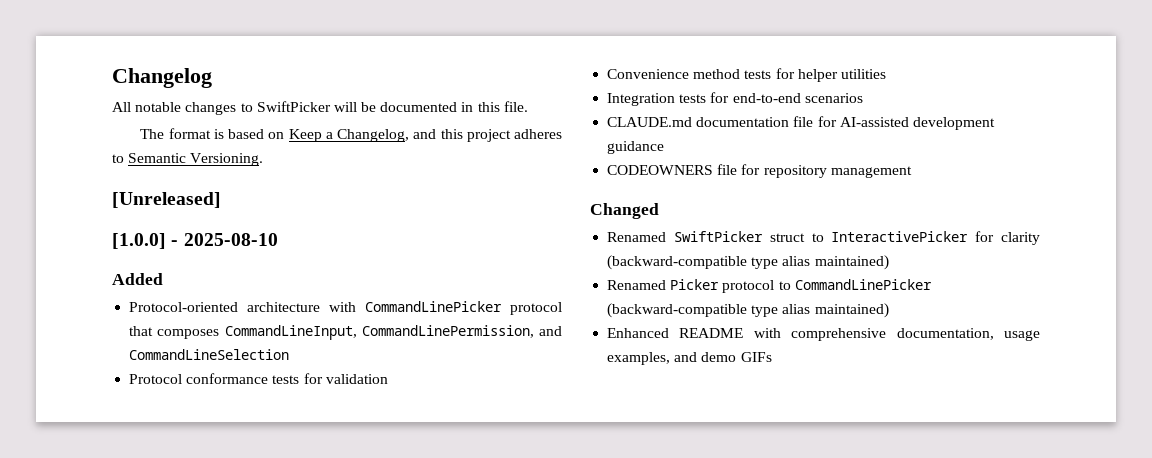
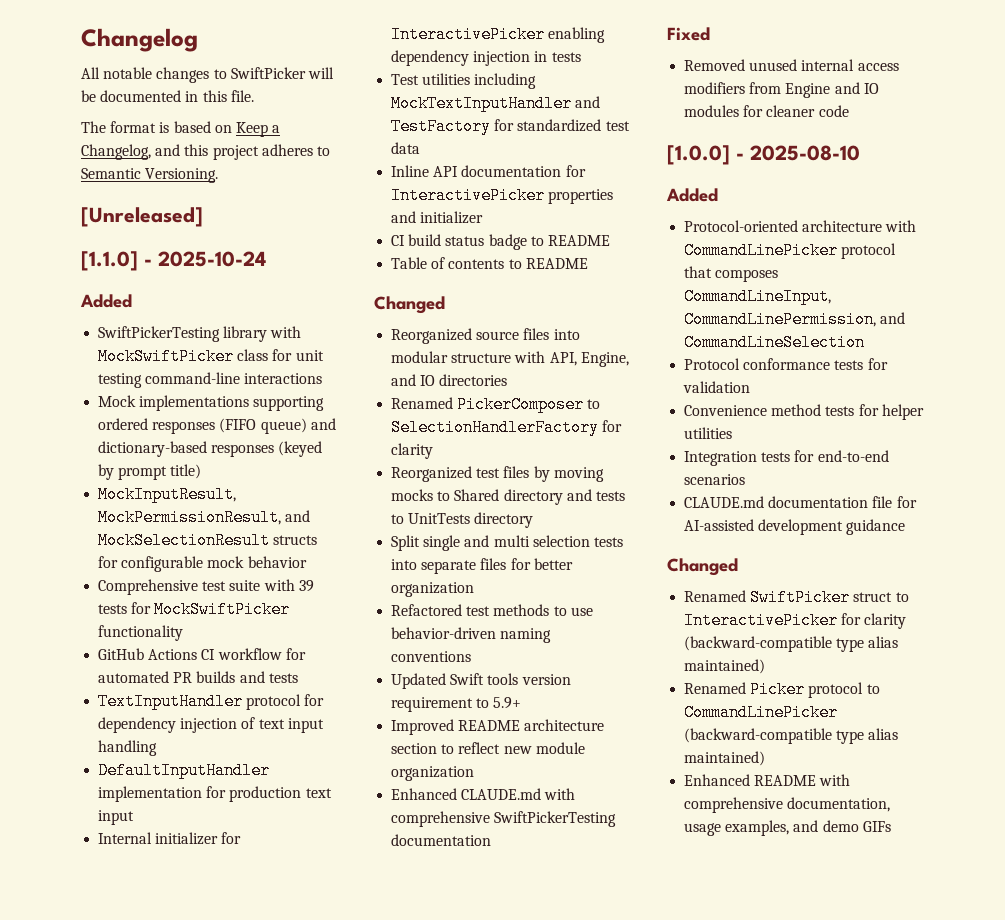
(221, 200) none -> [81,251,266,271] [80,294,132,308] [98,326,302,342] [98,348,324,365] [98,372,323,388] [98,395,325,411] [98,418,336,434] [98,441,323,457] [98,464,202,480] [98,486,237,503] [98,509,311,526] [98,532,318,549] [98,556,307,572] [98,579,314,595] [98,601,291,618] [98,625,184,641] [98,648,306,660] [98,671,298,683] [98,693,325,710] [98,717,324,733] [98,740,158,756] [98,762,271,779] [98,786,332,802] [98,810,135,825] [98,832,242,845] [391,26,606,43] [391,50,581,66] [391,73,537,89] [391,95,601,112] [391,118,630,135] [391,142,421,154] [391,165,586,177] [391,187,614,204] [391,211,484,224] [391,234,610,250] [391,257,588,269] [374,296,445,314] [391,328,580,344] [391,351,629,367] [391,374,508,386] [391,396,601,413] [391,419,623,436] [391,443,434,459] [391,466,604,482] [391,489,625,505] [391,512,534,528] [391,535,623,551] [391,558,573,574] [391,582,475,597] [391,604,593,616] [391,627,552,643] [391,651,472,662] [391,673,571,689] [391,697,522,712] [391,719,605,735] [391,742,585,754] [391,766,475,781] [391,788,576,800] [391,811,617,827] [391,834,492,846] [667,27,710,41] [684,59,899,71] [684,82,879,98] [684,105,849,117] // [1.1.0] - 2025-10-24 // Added // SwiftPickerTesting library with MockSwiftPicker class for unit testing command-line interactions // Mock implementations supporting ordered responses (FIFO queue) and dictionary-based responses (keyed by prompt title) // MockInputResult, MockPermissionResult, and MockSelectionResult structs for configurable mock behavior // Comprehensive test suite with 39 tests for MockSwiftPicker functionality // GitHub Actions CI workflow for automated PR builds and tests // TextInputHandler protocol for dependency injection of text input handling // DefaultInputHandler implementation for production text input // Internal initializer for InteractivePicker enabling dependency injection in tests // Test utilities including MockTextInputHandler and TestFactory for standardized test data // Inline API documentation for InteractivePicker properties and initializer // CI build status badge to README // Table of contents to README // Changed // Reorganized source files into modular structure with API, Engine, and IO directories // Renamed PickerComposer to SelectionHandlerFactory for clarity // Reorganized test files by moving mocks to Shared directory and tests to UnitTests directory // Split single and multi selection tests into separate files for better organization // Refactored test methods to use behavior-driven naming conventions // Updated Swift tools version requirement to 5.9+ // Improved README architecture section to reflect new module organization // Enhanced CLAUDE.md with comprehensive SwiftPickerTesting documentation // Fixed // Removed unused internal access modifiers from Engine and IO modules for cleaner code
[607,164,912,178] // CODEOWNERS file for repository management -> (906, 527) none

